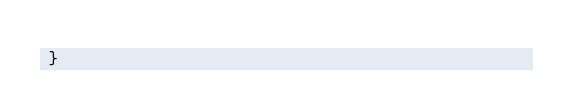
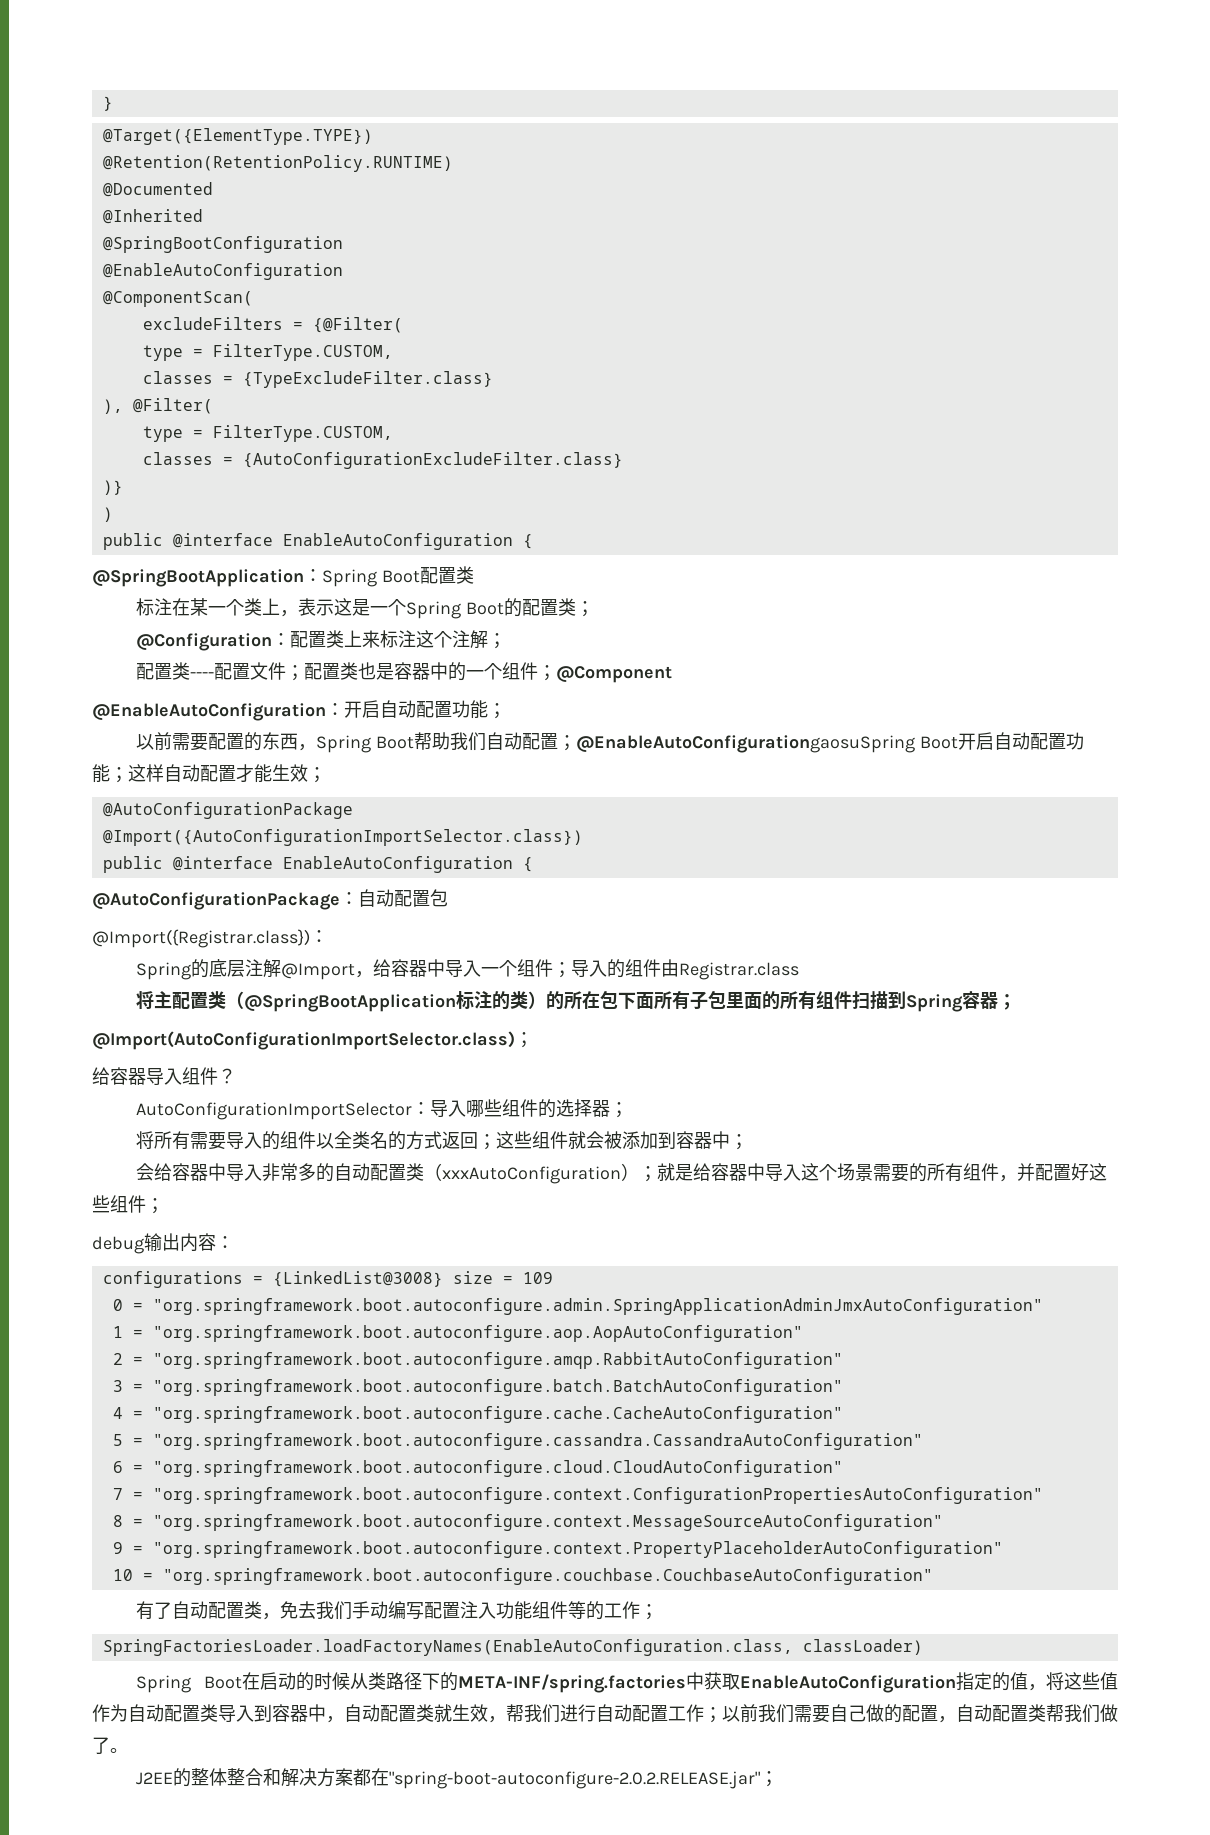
(59, 58) none -> [102,128,373,145] [102,155,453,172] [102,182,213,197] [102,209,203,224] [102,236,343,253] [102,263,343,280] [102,291,253,307] [142,317,403,333] [142,344,393,361] [142,371,493,388] [102,398,213,414] [142,425,393,442] [142,452,623,469] [102,480,123,495] [102,507,113,522] [102,533,533,550] [92,566,474,587] [136,598,595,619] [136,630,507,651] [136,662,673,683] [92,700,506,721] [136,732,1085,753] [92,764,326,783] [102,802,353,819] [102,829,583,846] [102,856,533,873] [92,889,448,910] [92,929,328,948] [136,959,800,980] [136,990,1017,1012] [92,1031,533,1050] [92,1067,236,1085] [136,1099,629,1120] [136,1131,749,1150] [136,1163,1108,1184] [92,1195,164,1214] [92,1233,234,1254] [102,1271,553,1288] [112,1298,1043,1315] [112,1325,803,1342] [112,1352,843,1369] [112,1379,843,1396] [112,1406,843,1423] [112,1433,923,1450] [112,1460,843,1477] [112,1487,1043,1504] [112,1514,943,1531] [112,1541,1003,1558] [112,1568,933,1585] [136,1601,659,1620] [102,1639,923,1656] [136,1672,1118,1693] [92,1704,1118,1723] [92,1737,128,1754] [136,1768,779,1789] // @Target({ElementType.TYPE}) // @Retention(RetentionPolicy.RUNTIME) // @Documented // @Inherited // @SpringBootConfiguration // @EnableAutoConfiguration // @ComponentScan( // excludeFilters = {@Filter( // type = FilterType.CUSTOM, // classes = {TypeExcludeFilter.class} // ), @Filter( // type = FilterType.CUSTOM, // classes = {AutoConfigurationExcludeFilter.class} // )} // ) // public @interface EnableAutoConfiguration { // @SpringBootApplication：Spring Boot配置类 // 标注在某一个类上，表示这是一个Spring Boot的配置类； // @Configuration：配置类上来标注这个注解； // 配置类----配置文件；配置类也是容器中的一个组件；@Component // @EnableAutoConfiguration：开启自动配置功能； // 以前需要配置的东西，Spring Boot帮助我们自动配置；@EnableAutoConfigurationgaosuSpring Boot开启自动配置功能；这样自动配置才能生效； // @AutoConfigurationPackage // @Import({AutoConfigurationImportSelector.class}) // public @interface EnableAutoConfiguration { // @AutoConfigurationPackage：自动配置包 // @Import({Registrar.class})： // Spring的底层注解@Import，给容器中导入一个组件；导入的组件由Registrar.class // 将主配置类（@SpringBootApplication标注的类）的所在包下面所有子包里面的所有组件扫描到Spring容器； // @Import(AutoConfigurationImportSelector.class)； // 给容器导入组件？ // AutoConfigurationImportSelector：导入哪些组件的选择器； // 将所有需要导入的组件以全类名的方式返回；这些组件就会被添加到容器中； // 会给容器中导入非常多的自动配置类（xxxAutoConfiguration）；就是给容器中导入这个场景需要的所有组件，并配置好这些组件； // debug输出内容： // configurations = {LinkedList@3008} size = 109 // 0 = "org.springframework.boot.autoconfigure.admin.SpringApplicationAdminJmxAutoConfiguration" // 1 = "org.springframework.boot.autoconfigure.aop.AopAutoConfiguration" // 2 = "org.springframework.boot.autoconfigure.amqp.RabbitAutoConfiguration" // 3 = "org.springframework.boot.autoconfigure.batch.BatchAutoConfiguration" // 4 = "org.springframework.boot.autoconfigure.cache.CacheAutoConfiguration" // 5 = "org.springframework.boot.autoconfigure.cassandra.CassandraAutoConfiguration" // 6 = "org.springframework.boot.autoconfigure.cloud.CloudAutoConfiguration" // 7 = "org.springframework.boot.autoconfigure.context.ConfigurationPropertiesAutoConfiguration" // 8 = "org.springframework.boot.autoconfigure.context.MessageSourceAutoConfiguration" // 9 = "org.springframework.boot.autoconfigure.context.PropertyPlaceholderAutoConfiguration" // 10 = "org.springframework.boot.autoconfigure.couchbase.CouchbaseAutoConfiguration" // 有了自动配置类，免去我们手动编写配置注入功能组件等的工作； // SpringFactoriesLoader.loadFactoryNames(EnableAutoConfiguration.class, classLoader) // Spring Boot在启动的时候从类路径下的META-INF/spring.factories中获取EnableAutoConfiguration指定的值，将这些值作为自动配置类导入到容器中，自动配置类就生效，帮我们进行自动配置工作；以前我们需要自己做的配置，自动配置类帮我们做了。 // J2EE的整体整合和解决方案都在"spring-boot-autoconfigure-2.0.2.RELEASE.jar"；

